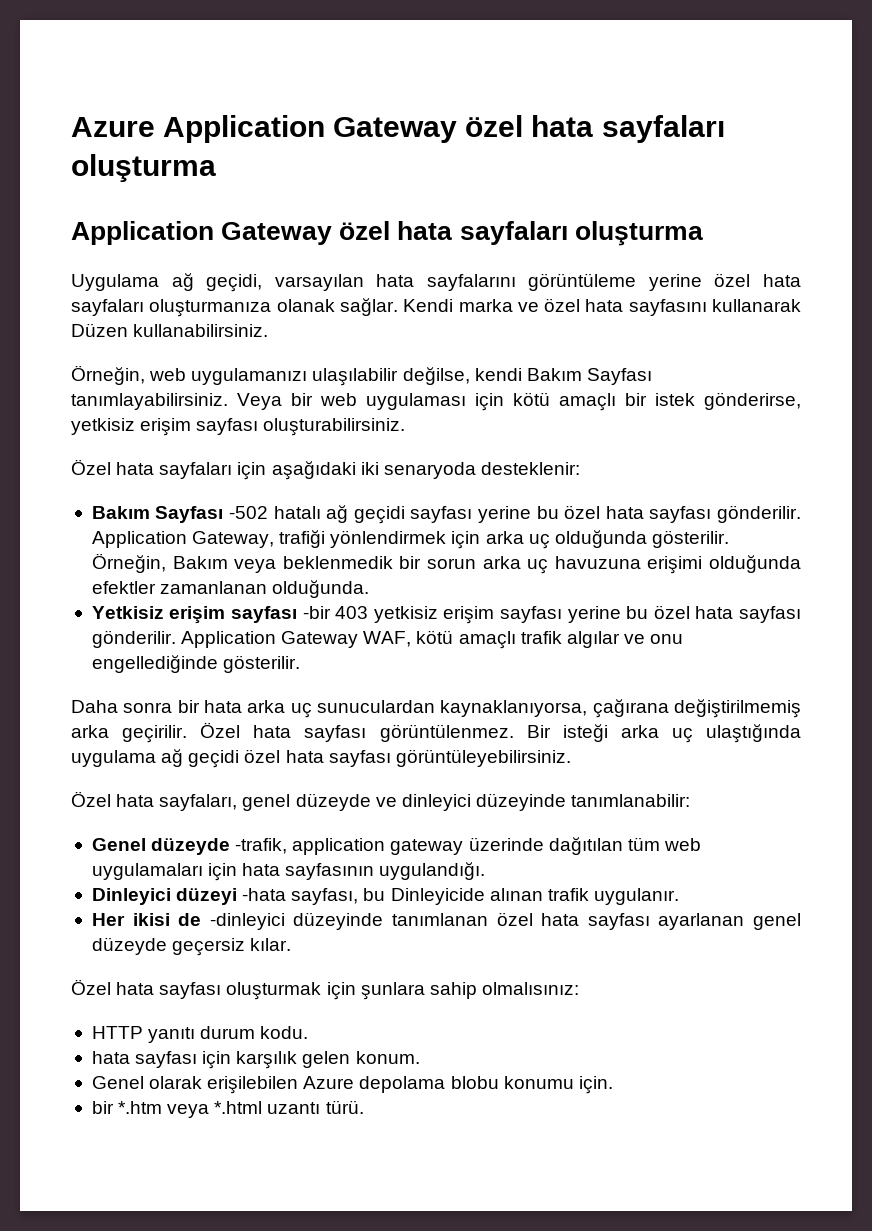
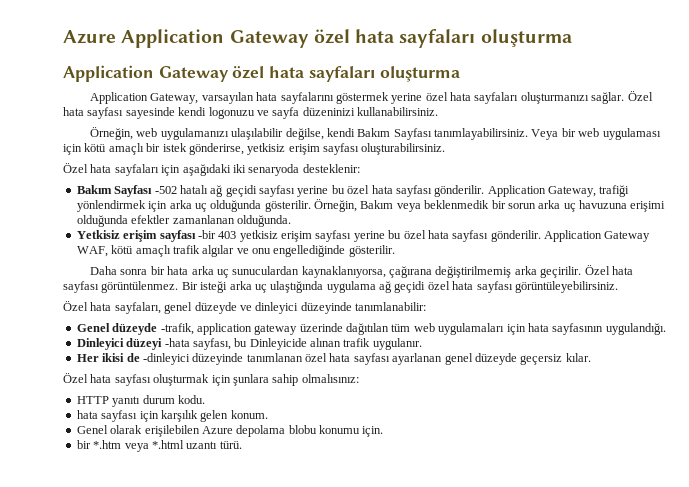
[71,273,263,292] Uygulama ağ geçidi, -> [90,92,199,104] Application Gateway,
[528,273,637,291] görüntüleme -> [335,92,389,104] göstermek
[149,298,801,317] [71,323,128,337] oluşturmanıza olanak sağlar. Kendi marka ve özel hata sayfasını kullanarak Düzen -> [520,91,653,104] [63,107,355,119] oluşturmanızı sağlar. Özel hata sayfası sayesinde kendi logonuzu ve sayfa düzeninizi

